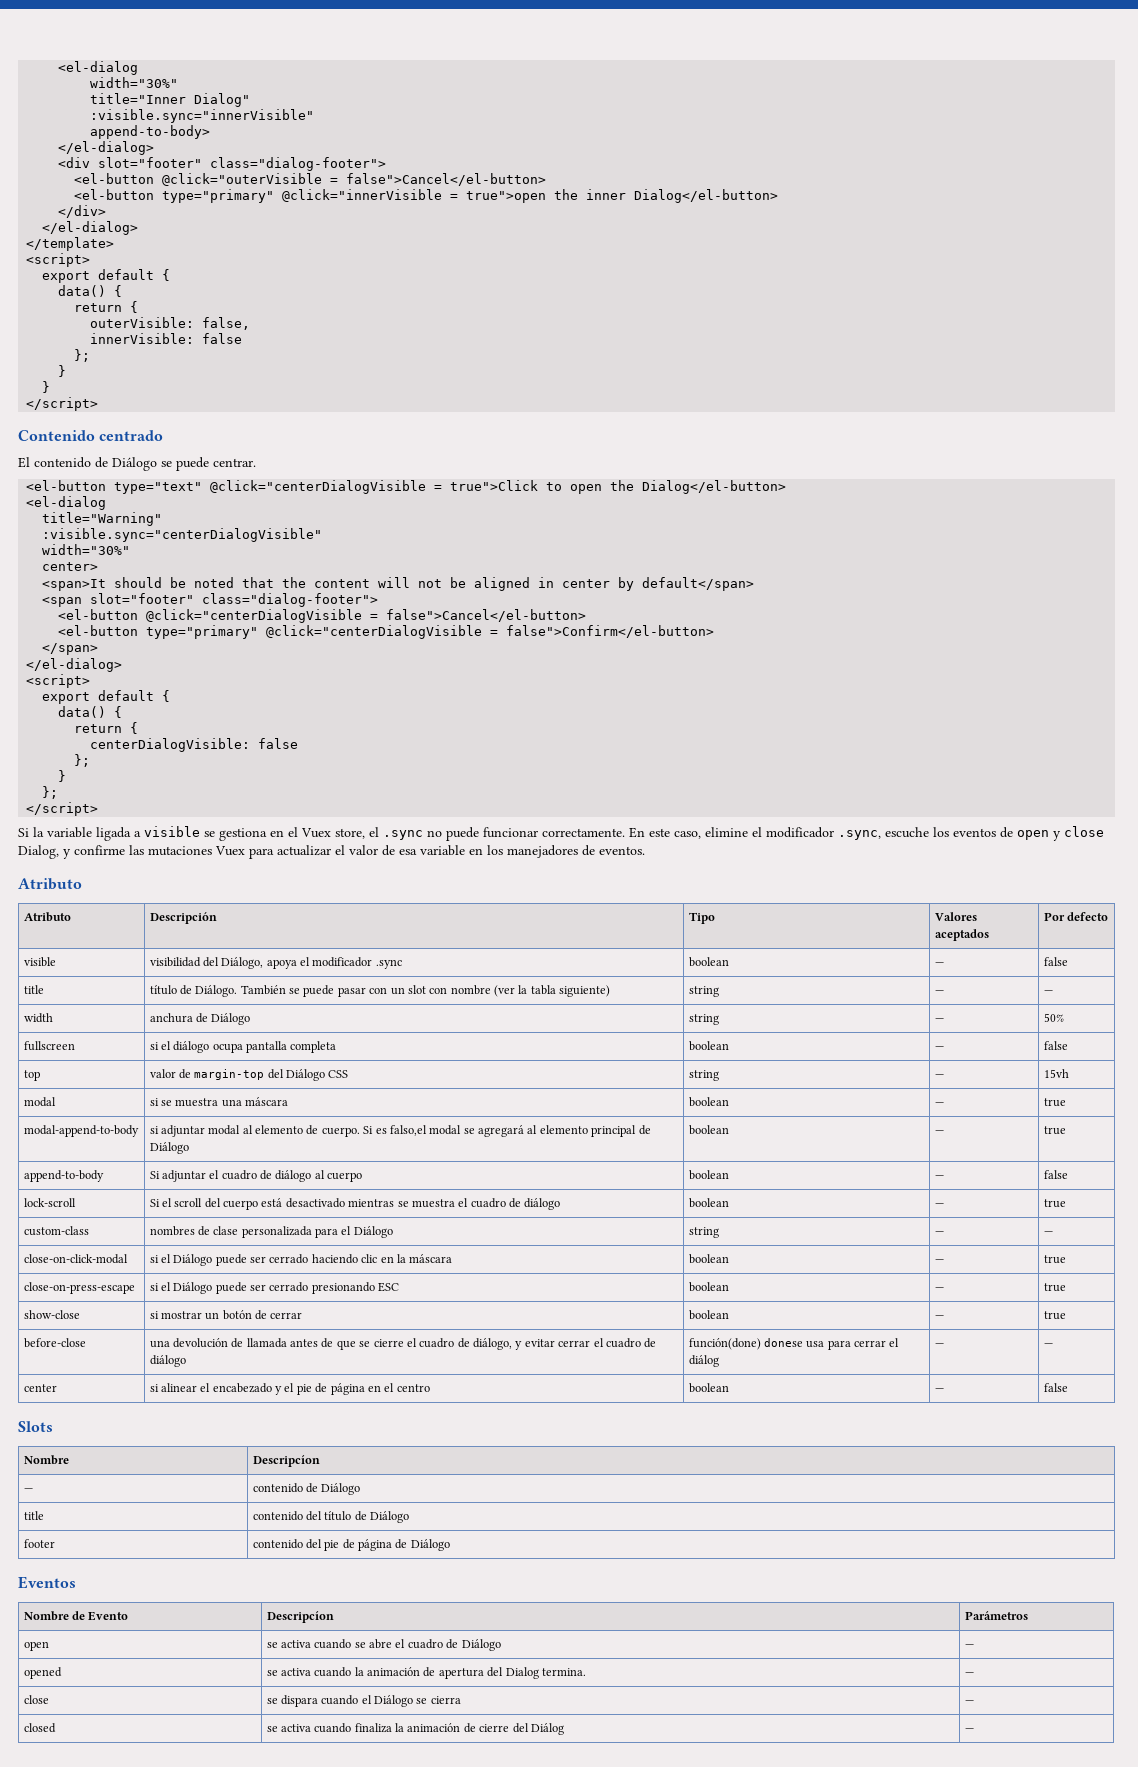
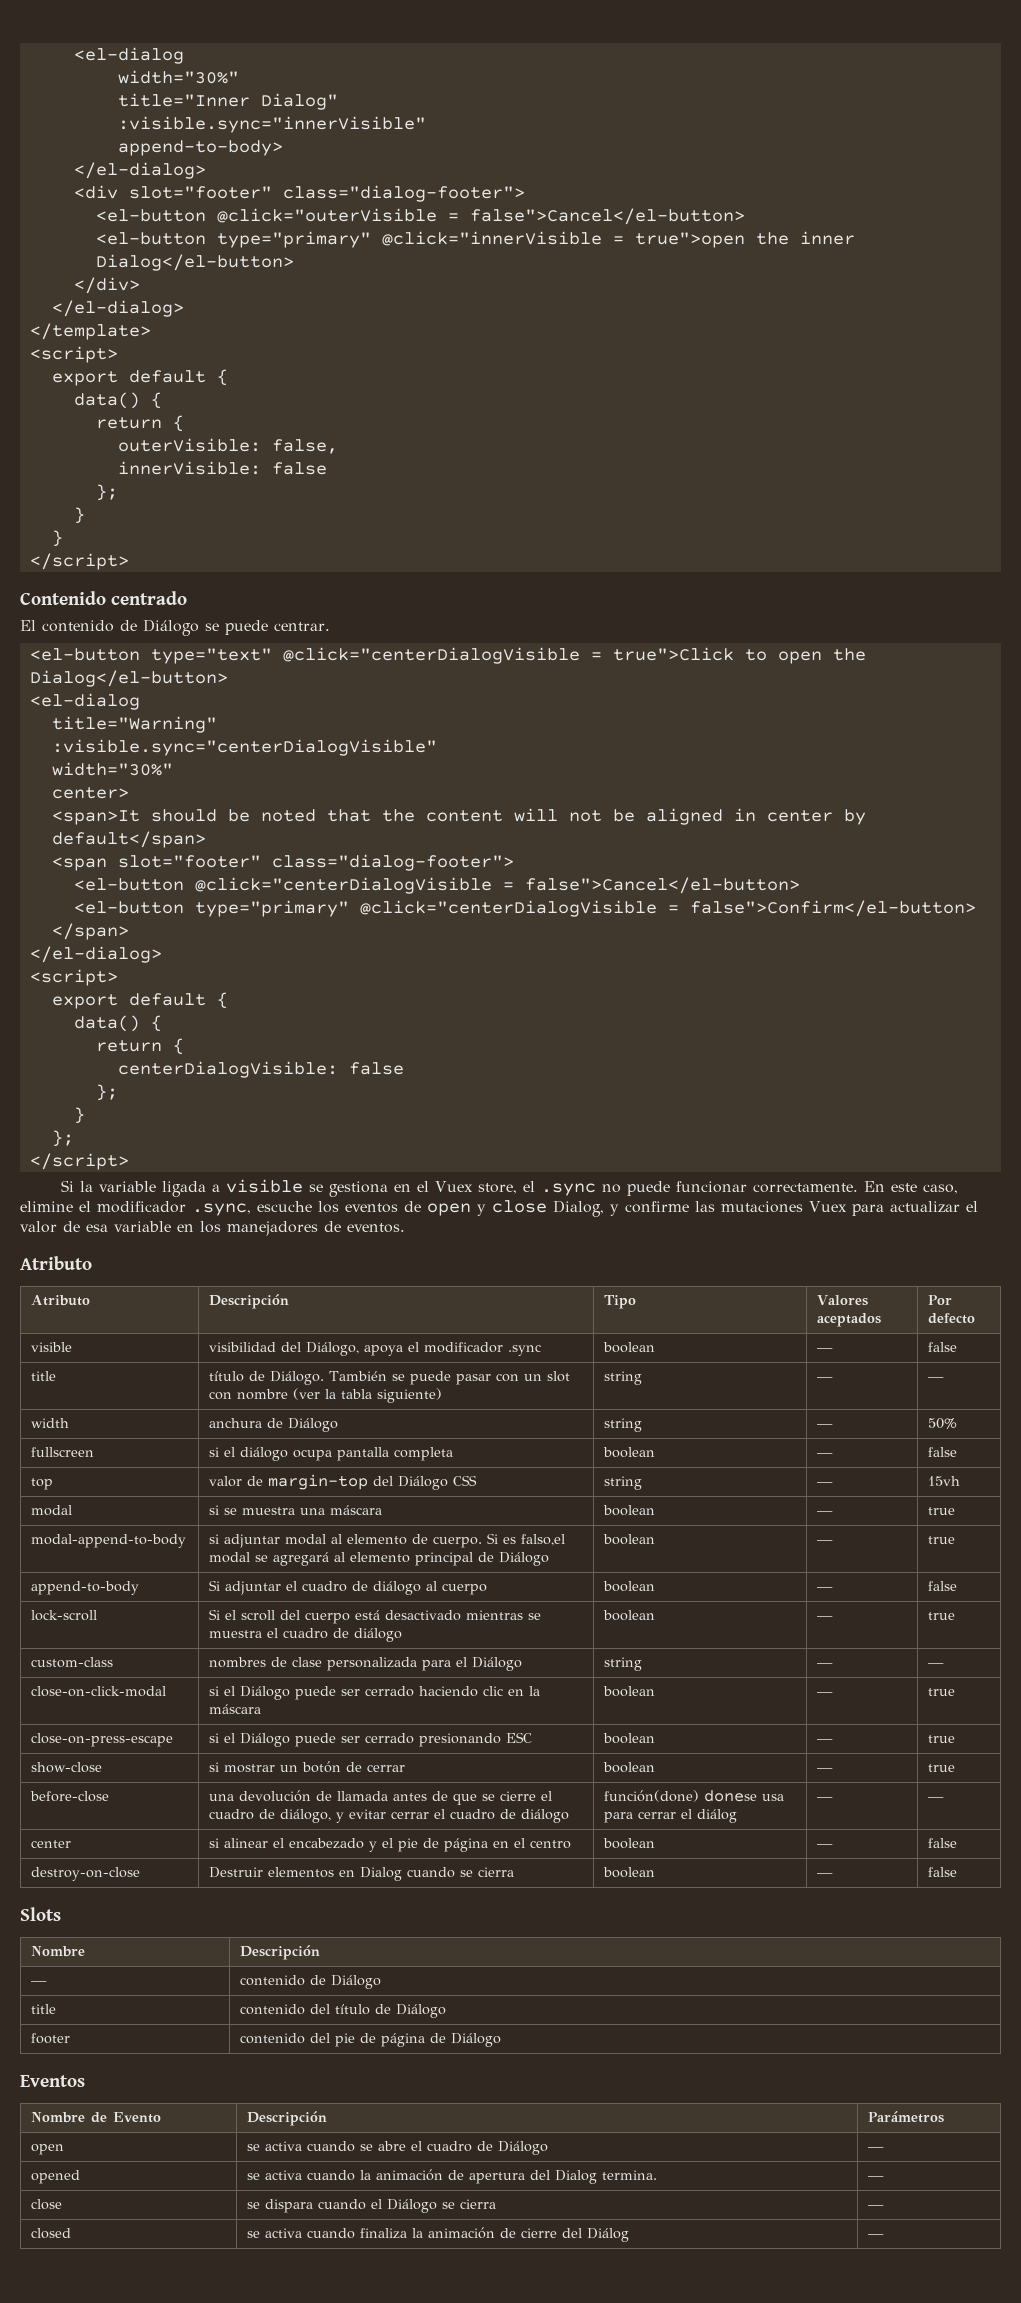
(1068, 1387) none -> [31,1867,141,1881] [209,1867,515,1881] [603,1867,656,1878] [817,1873,834,1877] [928,1867,958,1877] // destroy-on-close | Destruir elementos en Dialog cuando se cierra | boolean | — | false
[252,1455,320,1467] Descripcíon -> [240,1945,321,1960] Descripción
[266,1611,334,1623] Descripcíon -> [247,2111,328,2126] Descripción

